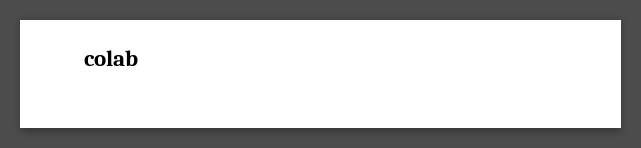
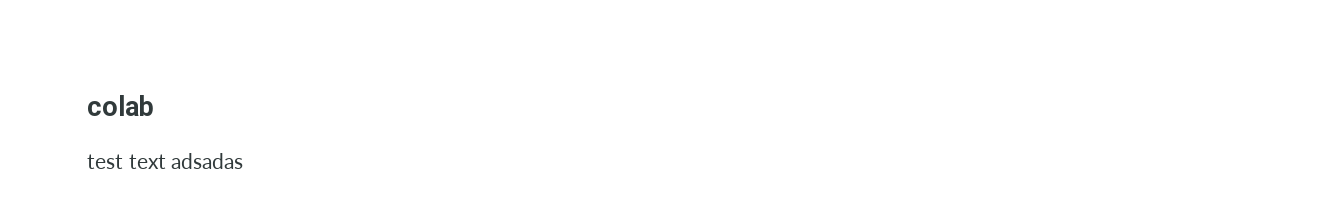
(138, 58) none -> [87,153,244,169] // test text adsadas

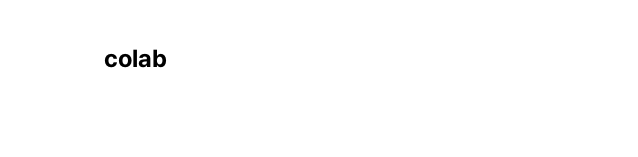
[87,153,244,169] // test text adsadas -> (167, 58) none

